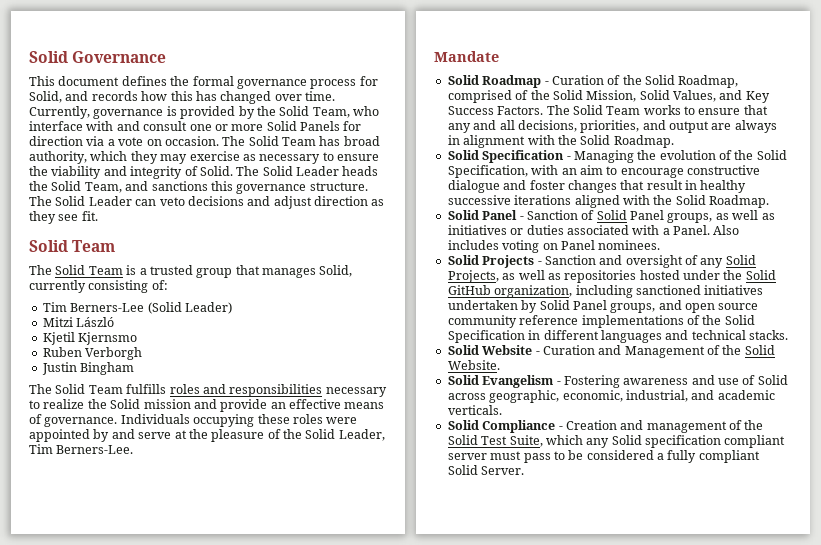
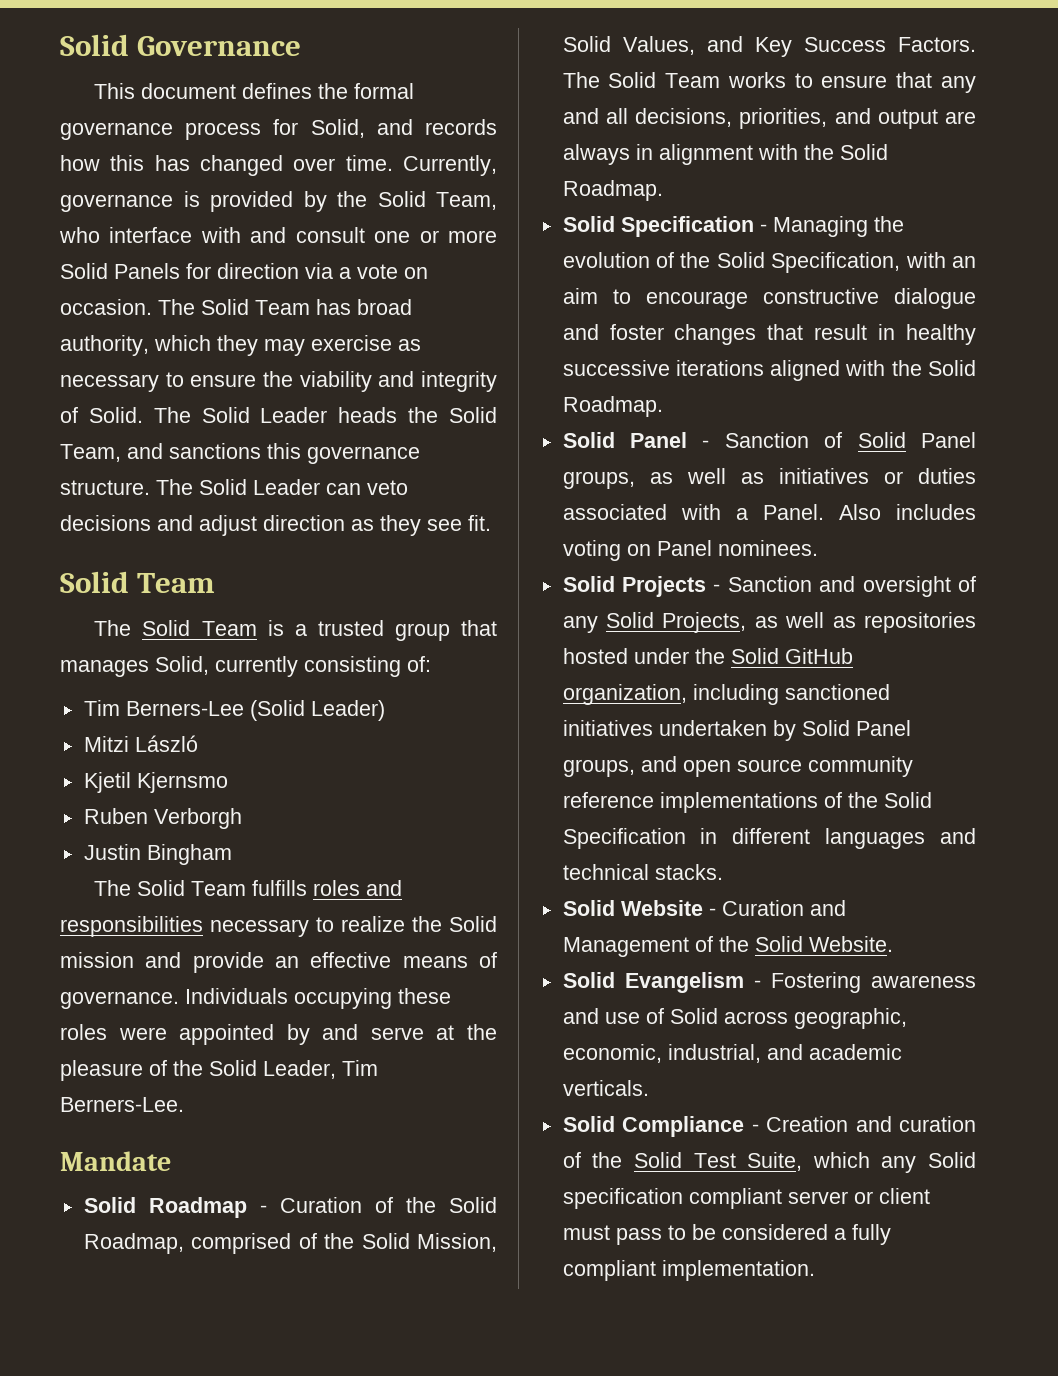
[646,421,727,433] management -> [899,1116,976,1132] curation
(487, 456) none -> [853,1188,930,1204] or client
[447,465,525,475] Solid Server. -> [661,1260,815,1281] implementation.

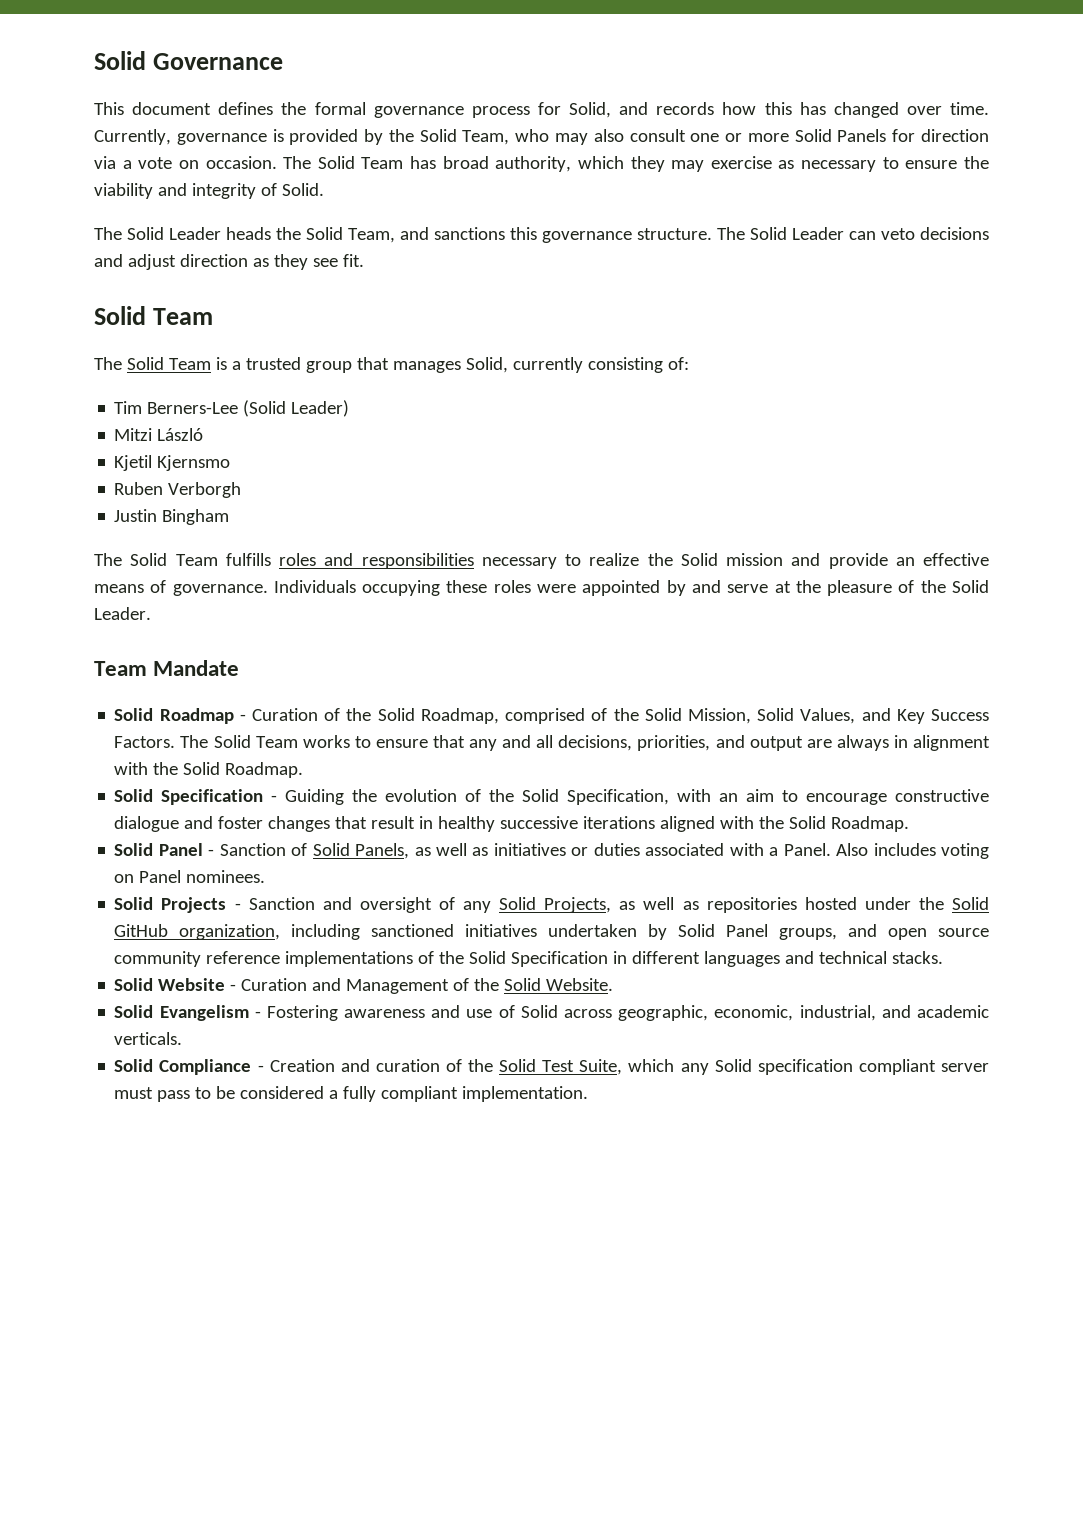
[109,227,287,243] interface with and -> [555,129,624,145] may also
(143, 415) none -> (324, 189) //
[263,1060,378,1079] [60,1097,184,1112] Leader, Tim Berners-Lee. // -> [94,607,151,620] [94,661,147,676] Leader. // Team
[772,216,868,237] Managing -> [285,789,345,805] Guiding
[921,432,976,448] [562,471,635,489] Panel groups, -> [355,843,410,859] Panels,
[853,1188,930,1204] or client -> (989, 1067) none

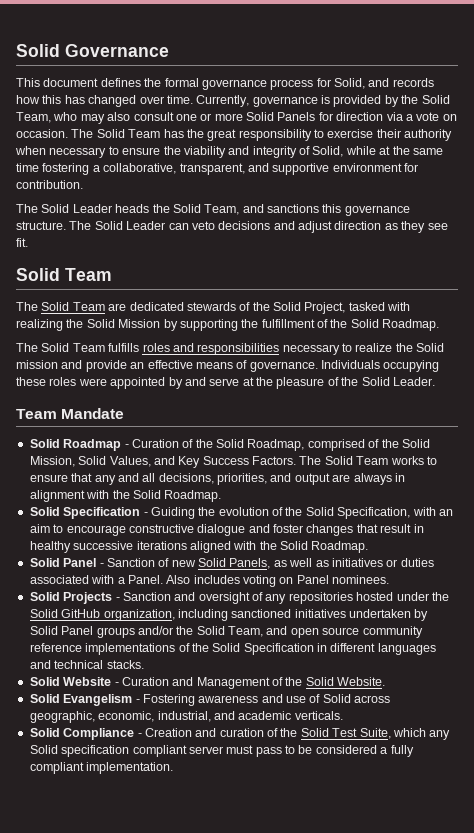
[442,156,795,172] broad authority, which they may exercise as -> [186,129,453,141] [15,146,46,155] the great responsibility to exercise their authority when
[281,183,324,196] Solid. -> [312,146,443,157] [16,163,418,175] [16,180,83,189] Solid, while at the same time fostering a collaborative, transparent, and supportive environment for contribution.
[215,357,689,373] [114,400,350,417] [114,428,204,441] [114,455,231,471] [114,482,242,498] [114,509,230,525] is a trusted group that manages Solid, currently consisting of: // Tim Berners-Lee (Solid Leader) // Mitzi László // Kjetil Kjernsmo // Ruben Verborgh // Justin Bingham -> [108,302,411,314] [16,319,440,331] are dedicated stewards of the Solid Project, tasked with realizing the Solid Mission by supporting the fulfillment of the Solid Roadmap.
(308, 849) none -> [171,560,196,567] new
[499,897,699,913] Solid Projects, as well as -> (287, 599) none
[779,928,838,940] groups, -> [96,626,263,638] groups and/or the Solid Team,

